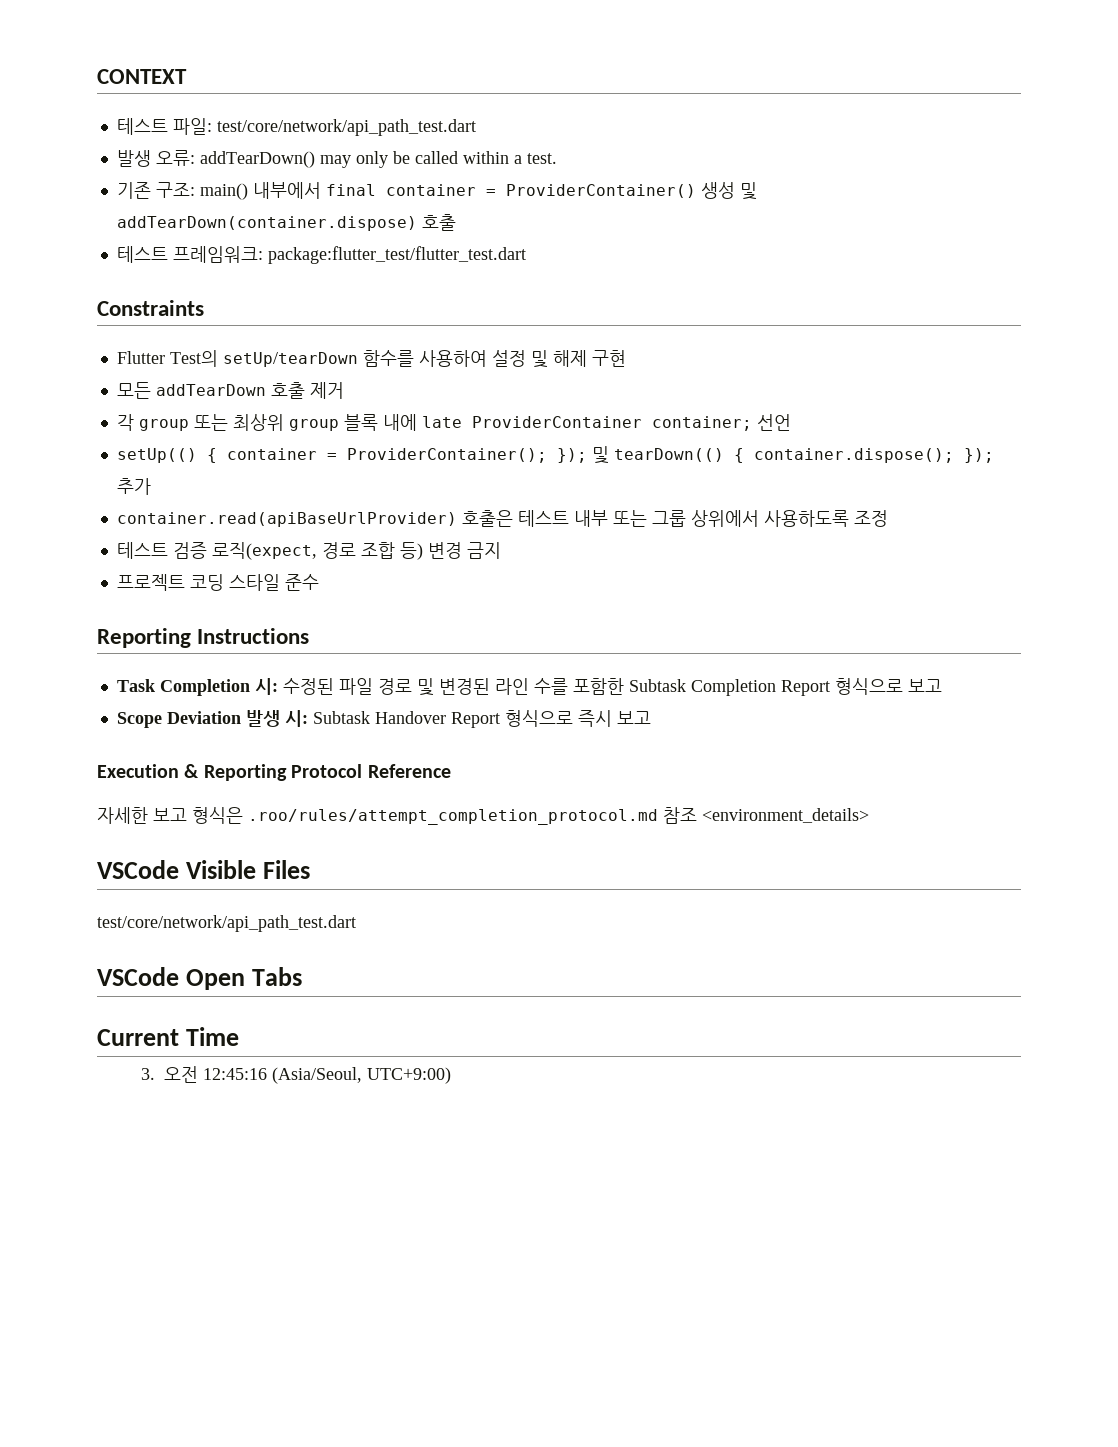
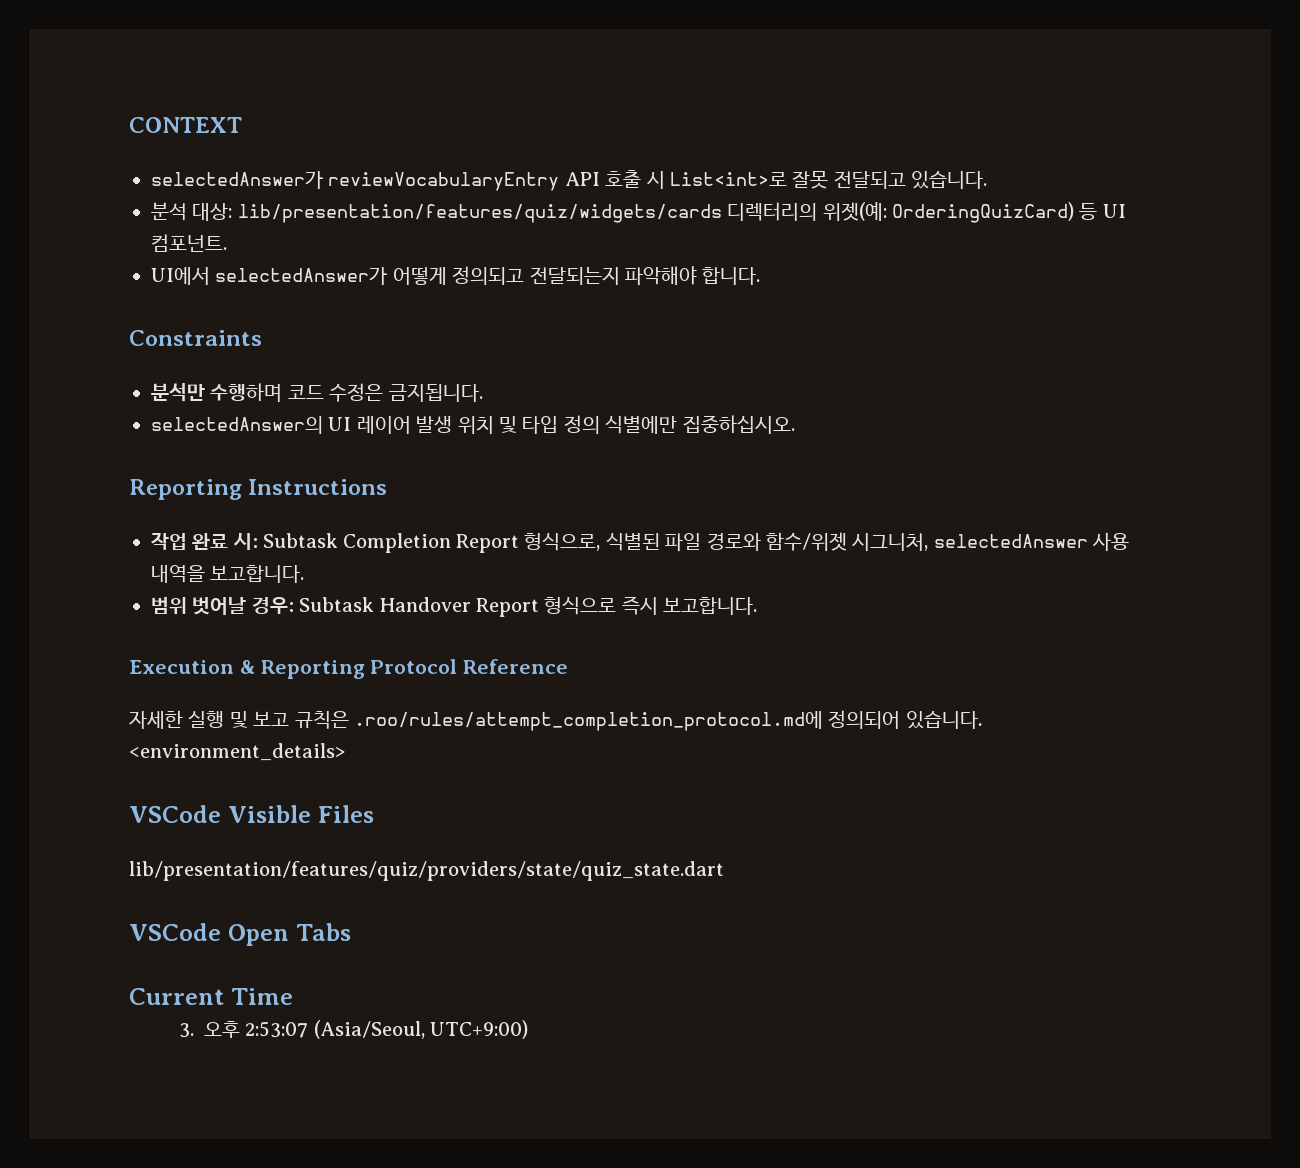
[116,118,476,136] [116,150,557,168] [116,182,757,200] [116,214,456,231] [116,246,526,264] [97,300,204,316] [116,350,626,368] [116,382,344,399] [116,414,791,431] [116,446,994,464] [116,478,151,495] [116,510,888,527] [116,542,501,560] [116,574,319,591] [97,628,310,648] [116,678,942,696] [116,710,308,728] 테스트 파일: test/core/network/api_path_test.dart // 발생 오류: addTearDown() may only be called within a test. // 기존 구조: main() 내부에서 final container = ProviderContainer() 생성 및 addTearDown(container.dispose) 호출 // 테스트 프레임워크: package:flutter_test/flutter_test.dart // Constraints // Flutter Test의 setUp/tearDown 함수를 사용하여 설정 및 해제 구현 // 모든 addTearDown 호출 제거 // 각 group 또는 최상위 group 블록 내에 late ProviderContainer container; 선언 // setUp(() { container = ProviderContainer(); }); 및 tearDown(() { container.dispose(); }); 추가 // container.read(apiBaseUrlProvider) 호출은 테스트 내부 또는 그룹 상위에서 사용하도록 조정 // 테스트 검증 로직(expect, 경로 조합 등) 변경 금지 // 프로젝트 코딩 스타일 준수 // Reporting Instructions // Task Completion 시: 수정된 파일 경로 및 변경된 라인 수를 포함한 Subtask Completion Report 형식으로 보고 // Scope Deviation 발생 시: -> [151,170,988,191] [151,202,1126,223] [151,234,227,252] [151,266,761,286] [129,330,262,346] [151,383,483,402] [151,415,795,434] [129,479,388,500] [151,532,1130,553] [151,565,305,583] [151,597,294,615] selectedAnswer가 reviewVocabularyEntry API 호출 시 List<int>로 잘못 전달되고 있습니다. // 분석 대상: lib/presentation/features/quiz/widgets/cards 디렉터리의 위젯(예: OrderingQuizCard) 등 UI 컴포넌트. // UI에서 selectedAnswer가 어떻게 정의되고 전달되는지 파악해야 합니다. // Constraints // 분석만 수행하며 코드 수정은 금지됩니다. // selectedAnswer의 UI 레이어 발생 위치 및 타입 정의 식별에만 집중하십시오. // Reporting Instructions // 작업 완료 시: Subtask Completion Report 형식으로, 식별된 파일 경로와 함수/위젯 시그니처, selectedAnswer 사용 내역을 보고합니다. // 범위 벗어날 경우:
[616,711,651,724] 보고 -> [663,597,758,615] 보고합니다.
[153,807,697,825] 보고 형식은 .roo/rules/attempt_completion_protocol.md 참조 -> [188,710,983,731] 실행 및 보고 규칙은 .roo/rules/attempt_completion_protocol.md에 정의되어 있습니다.
[97,915,356,932] test/core/network/api_path_test.dart -> [129,861,724,881] lib/presentation/features/quiz/providers/state/quiz_state.dart
[164,1066,268,1083] 오전 12:45:16 -> [203,1021,309,1038] 오후 2:53:07

